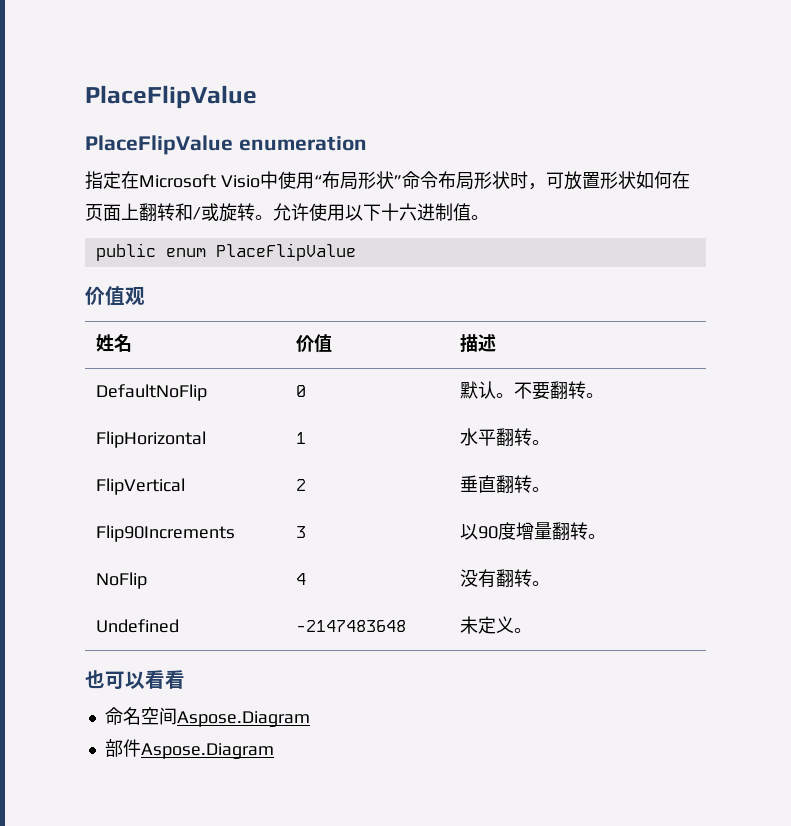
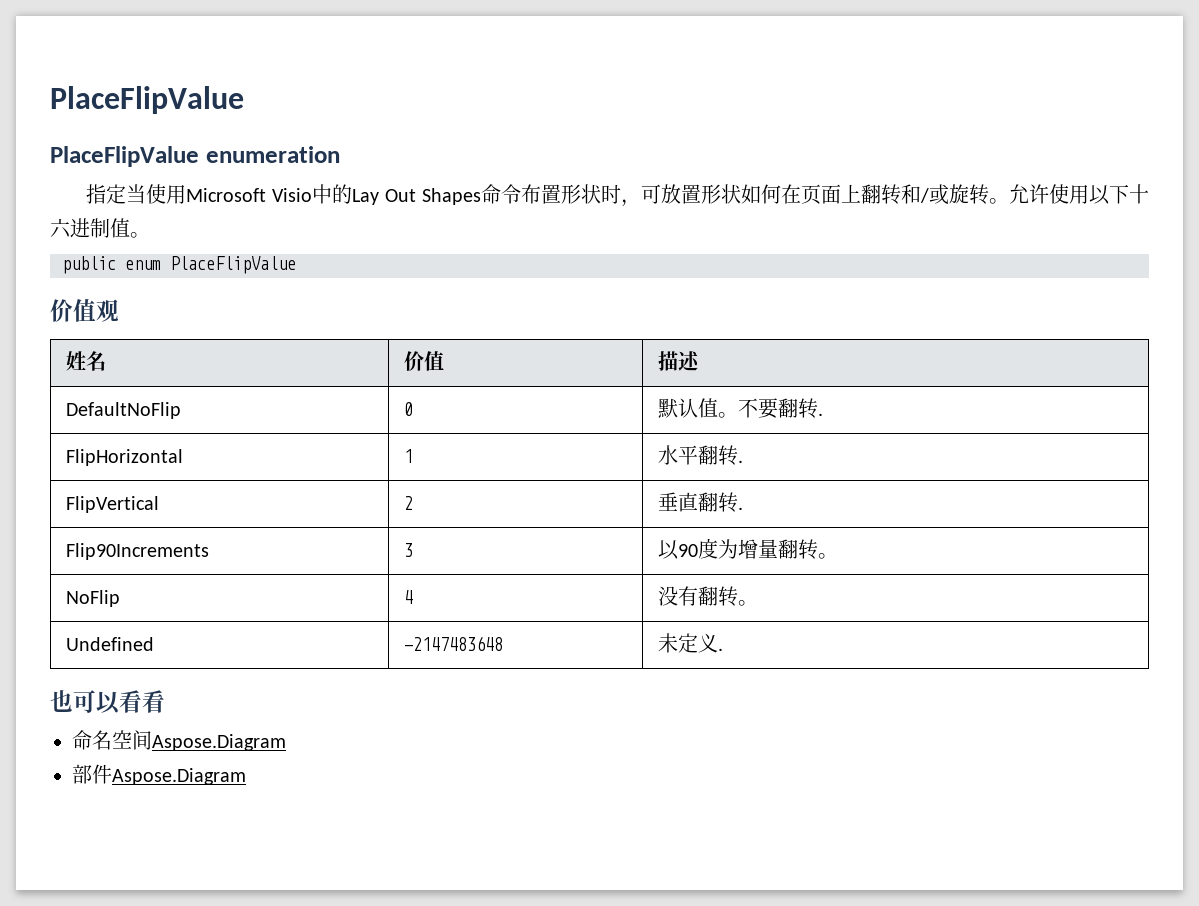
[121,171,139,189] 在 -> [125,184,186,204] 当使用
[277,171,474,190] 使用“布局形状”命令布局 -> [331,184,561,205] 的Lay Out Shapes命令布置
(497, 390) none -> [697,398,718,418] 值
[586,393,605,398] 。 -> [817,413,823,416] .
[532,440,551,445] 。 -> [737,460,743,463] .
[532,487,551,492] 。 -> [737,507,743,510] .
(517, 531) none -> [717,539,738,559] 为
[514,628,533,633] 。 -> [717,648,723,651] .

